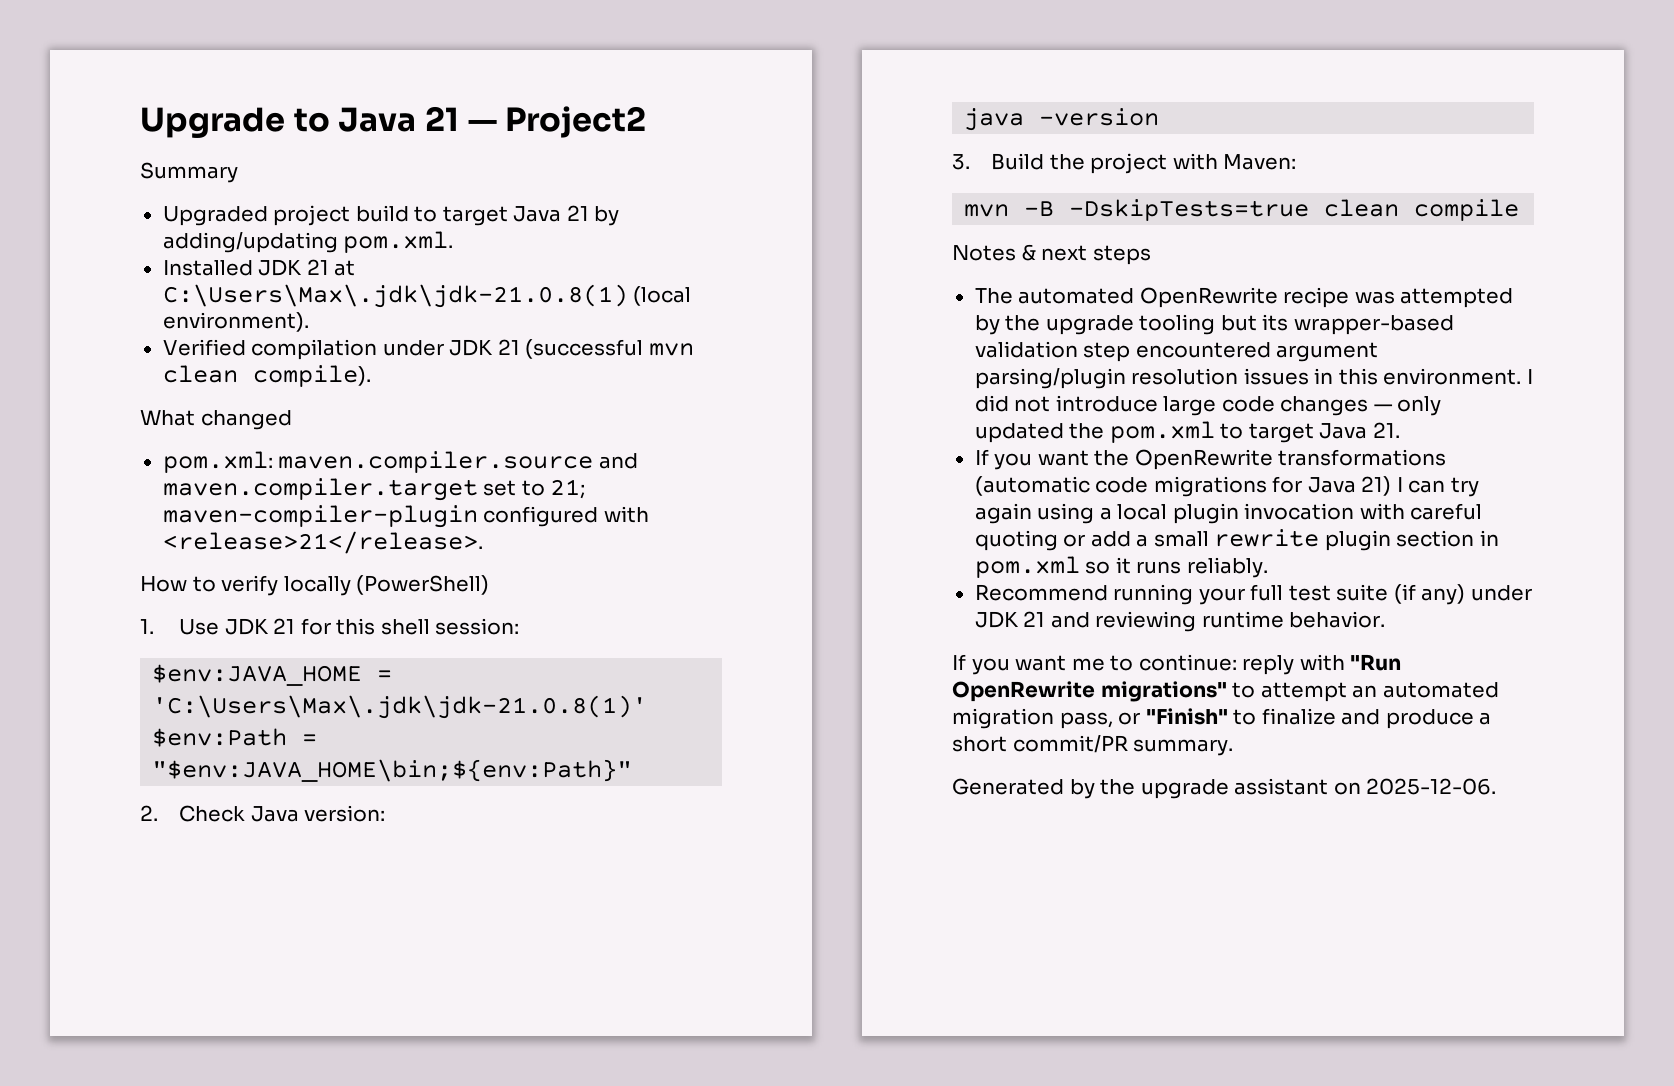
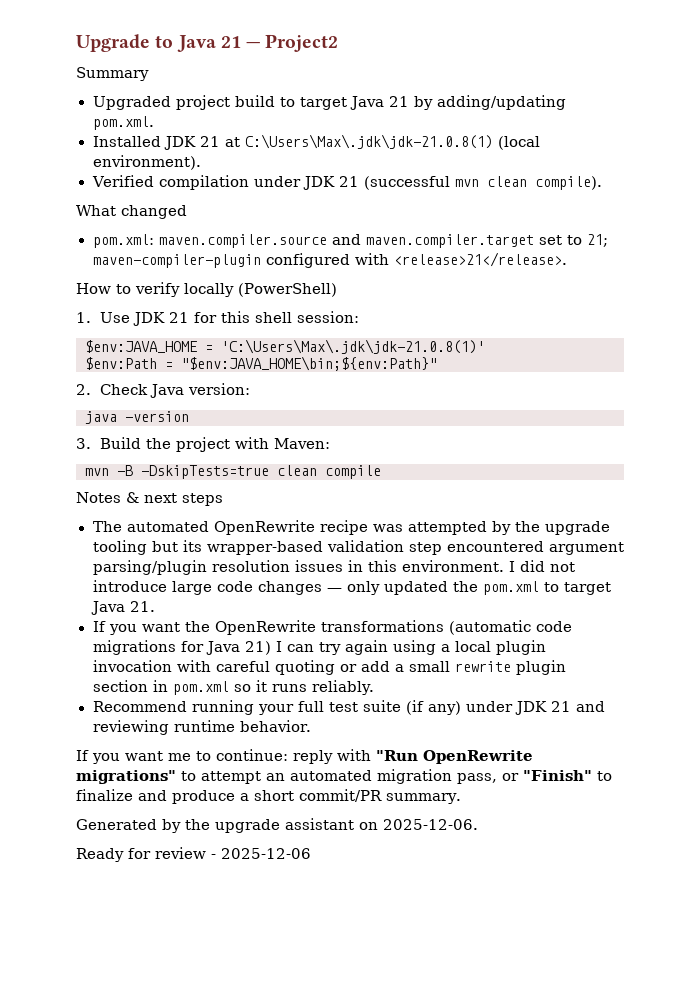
(1497, 786) none -> [76,847,311,862] // Ready for review - 2025-12-06

